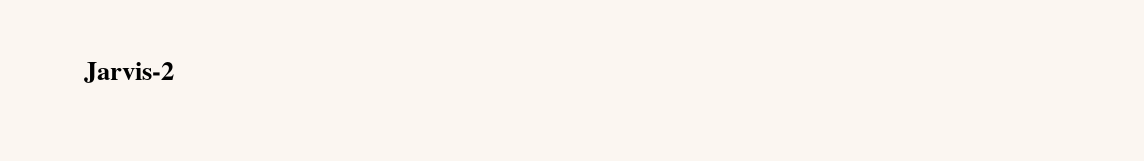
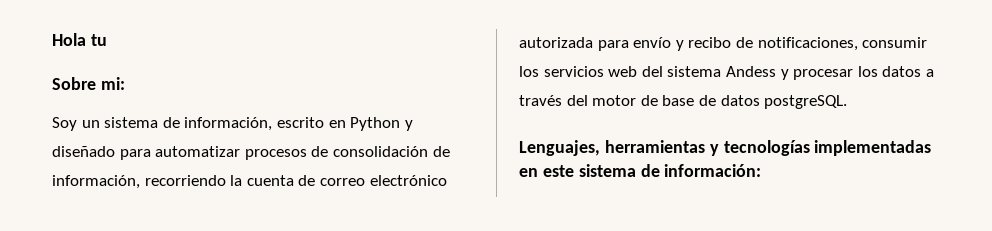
[84,62,174,83] Jarvis-2 -> [52,33,107,46] [52,77,125,90] [52,117,413,131] [52,146,450,160] [52,175,447,189] [519,37,928,51] [519,66,934,80] [519,95,848,109] [519,140,932,156] [519,164,762,177] Hola tu // Sobre mi: // Soy un sistema de información, escrito en Python y diseñado para automatizar procesos de consolidación de información, recorriendo la cuenta de correo electrónico autorizada para envío y recibo de notificaciones, consumir los servicios web del sistema Andess y procesar los datos a través del motor de base de datos postgreSQL. // Lenguajes, herramientas y tecnologías implementadas en este sistema de información:

